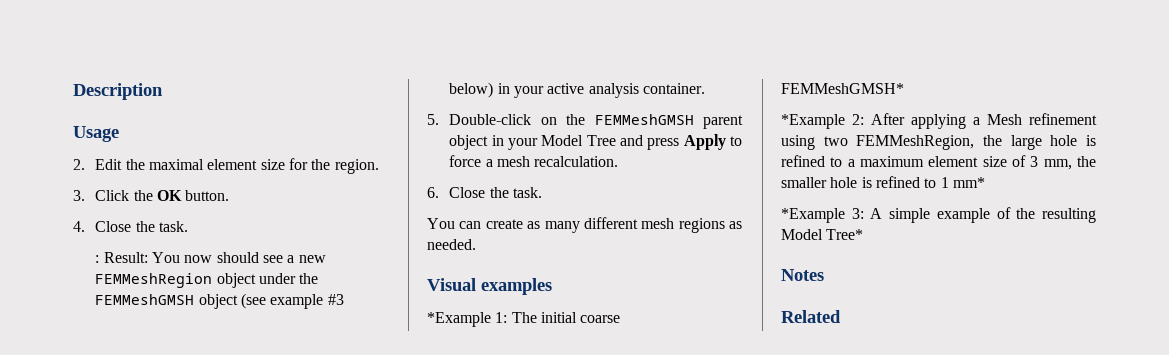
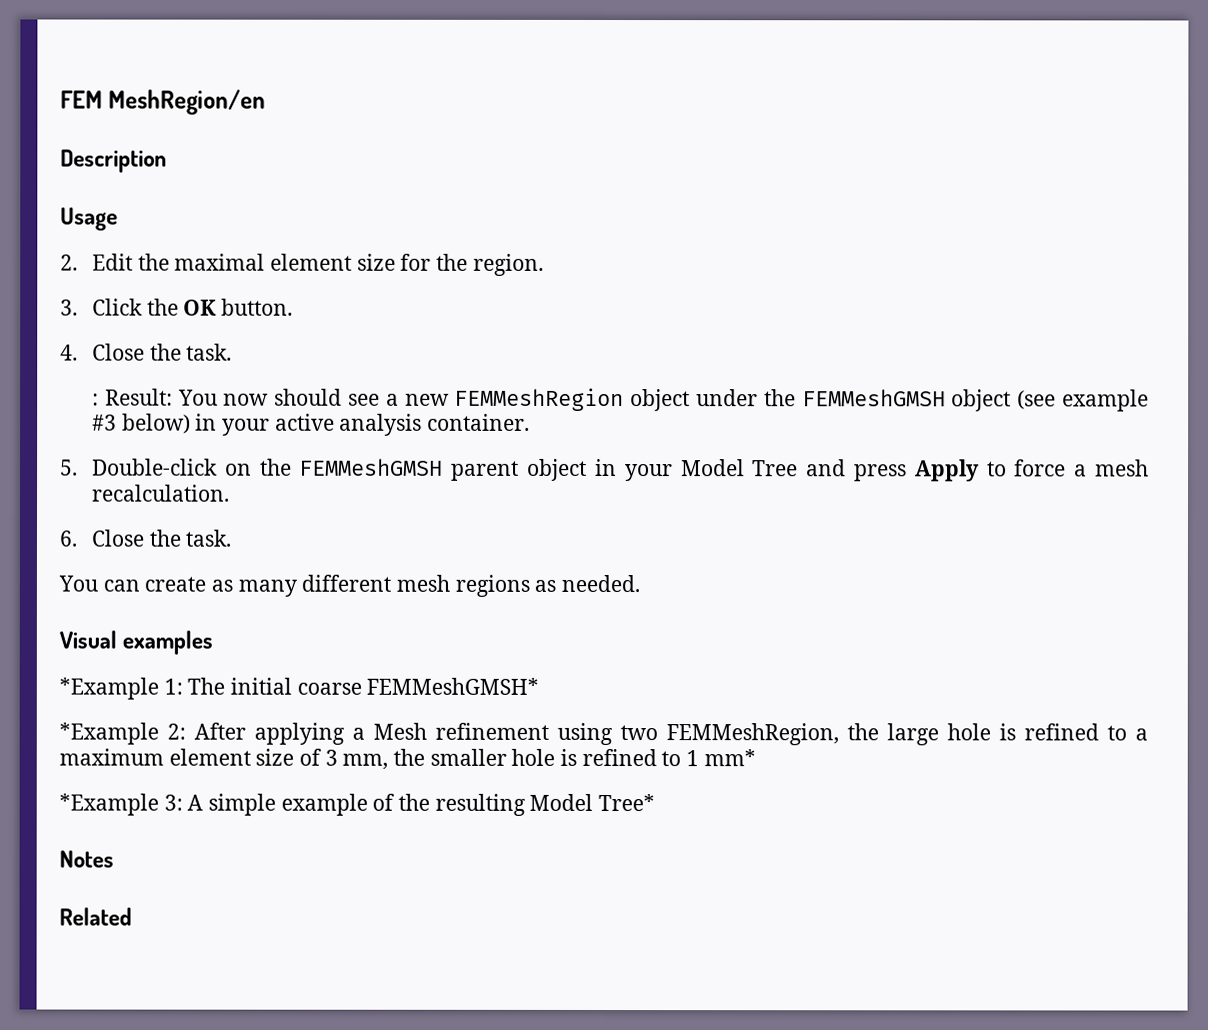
(73, 91) none -> [60,89,267,115] FEM MeshRegion/en //

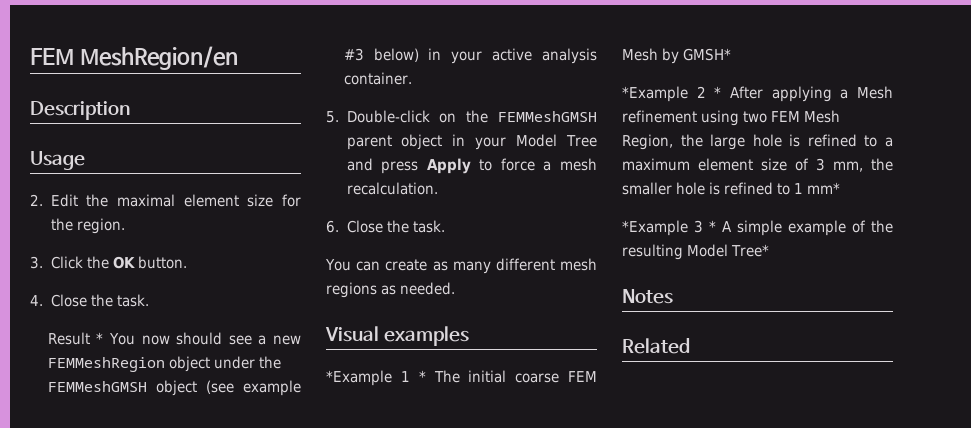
[91,388,173,406] : Result: -> [47,332,104,345] Result *
[163,678,183,695] 1: -> [400,370,426,382] 1 *
[366,677,540,695] [59,722,186,745] FEMMeshGMSH* // *Example 2: -> [568,371,597,382] [622,48,732,64] [622,86,722,102] FEM Mesh by GMSH* // *Example 2 *
[666,723,839,746] FEMMeshRegion, -> [771,110,841,123] [622,134,673,150] FEM Mesh Region,
[163,794,183,811] 3: -> [694,220,716,233] 3 *

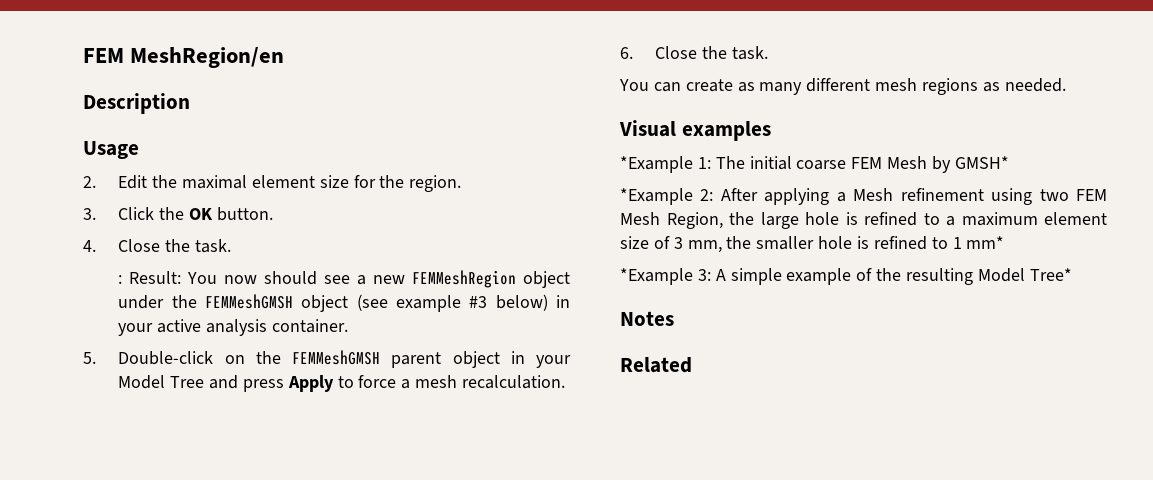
[47,332,104,345] Result * -> [118,271,182,284] : Result:
[400,370,426,382] 1 * -> [697,157,711,169] 1:
[696,86,722,98] 2 * -> [700,189,714,201] 2:
[694,220,716,233] 3 * -> [697,269,711,281] 3:

